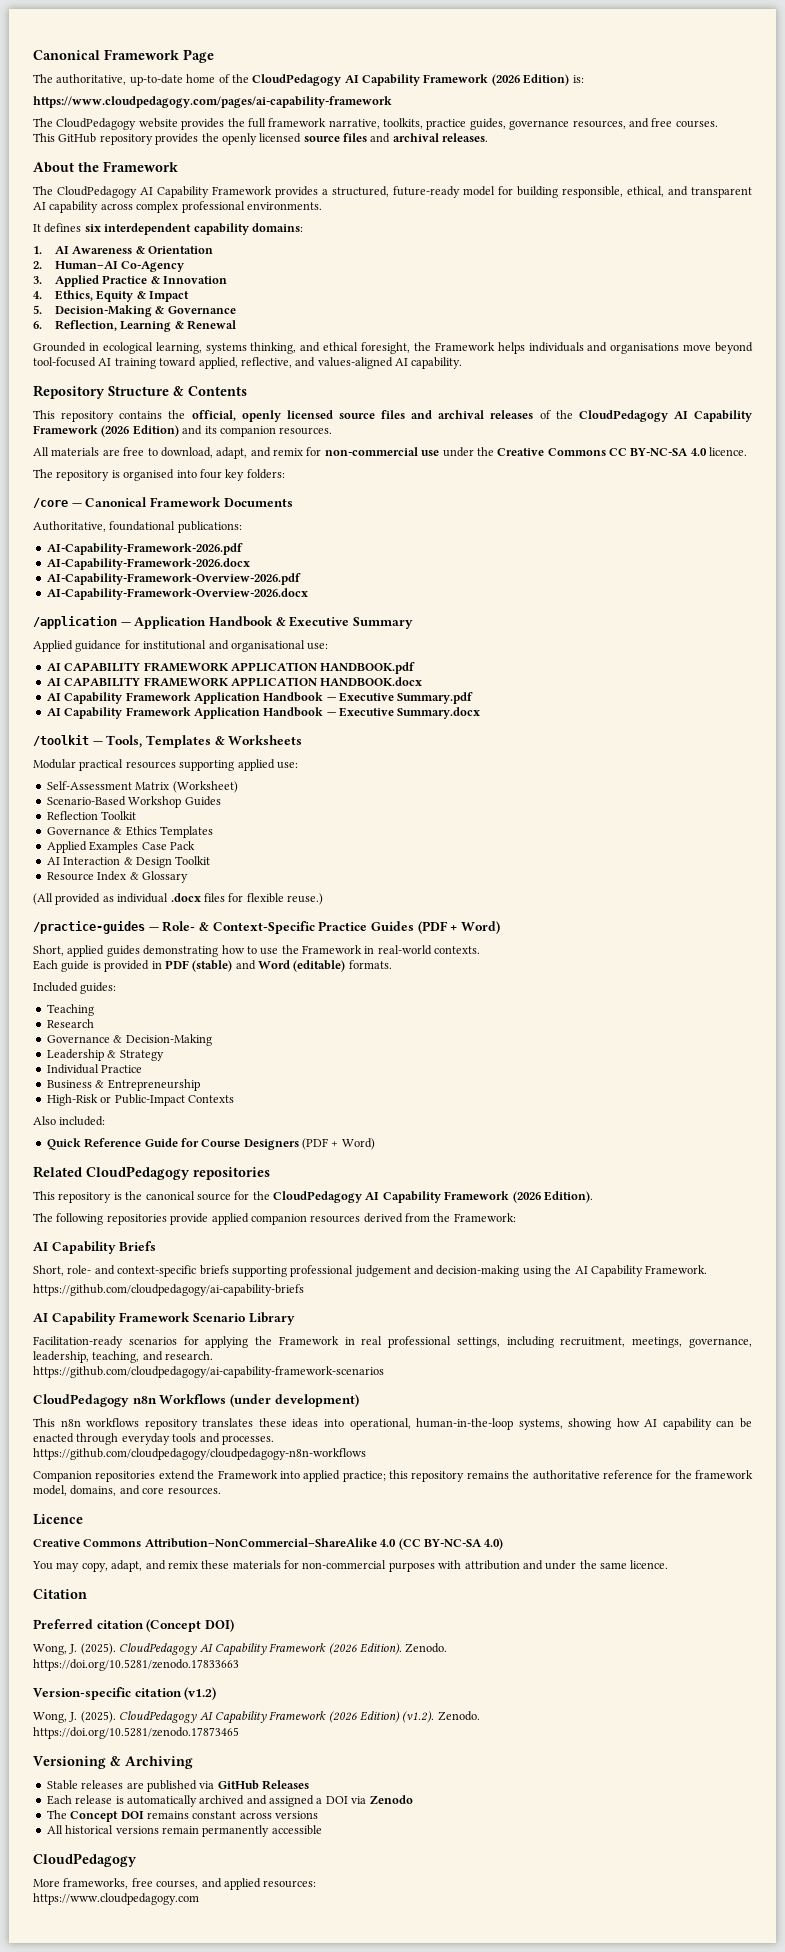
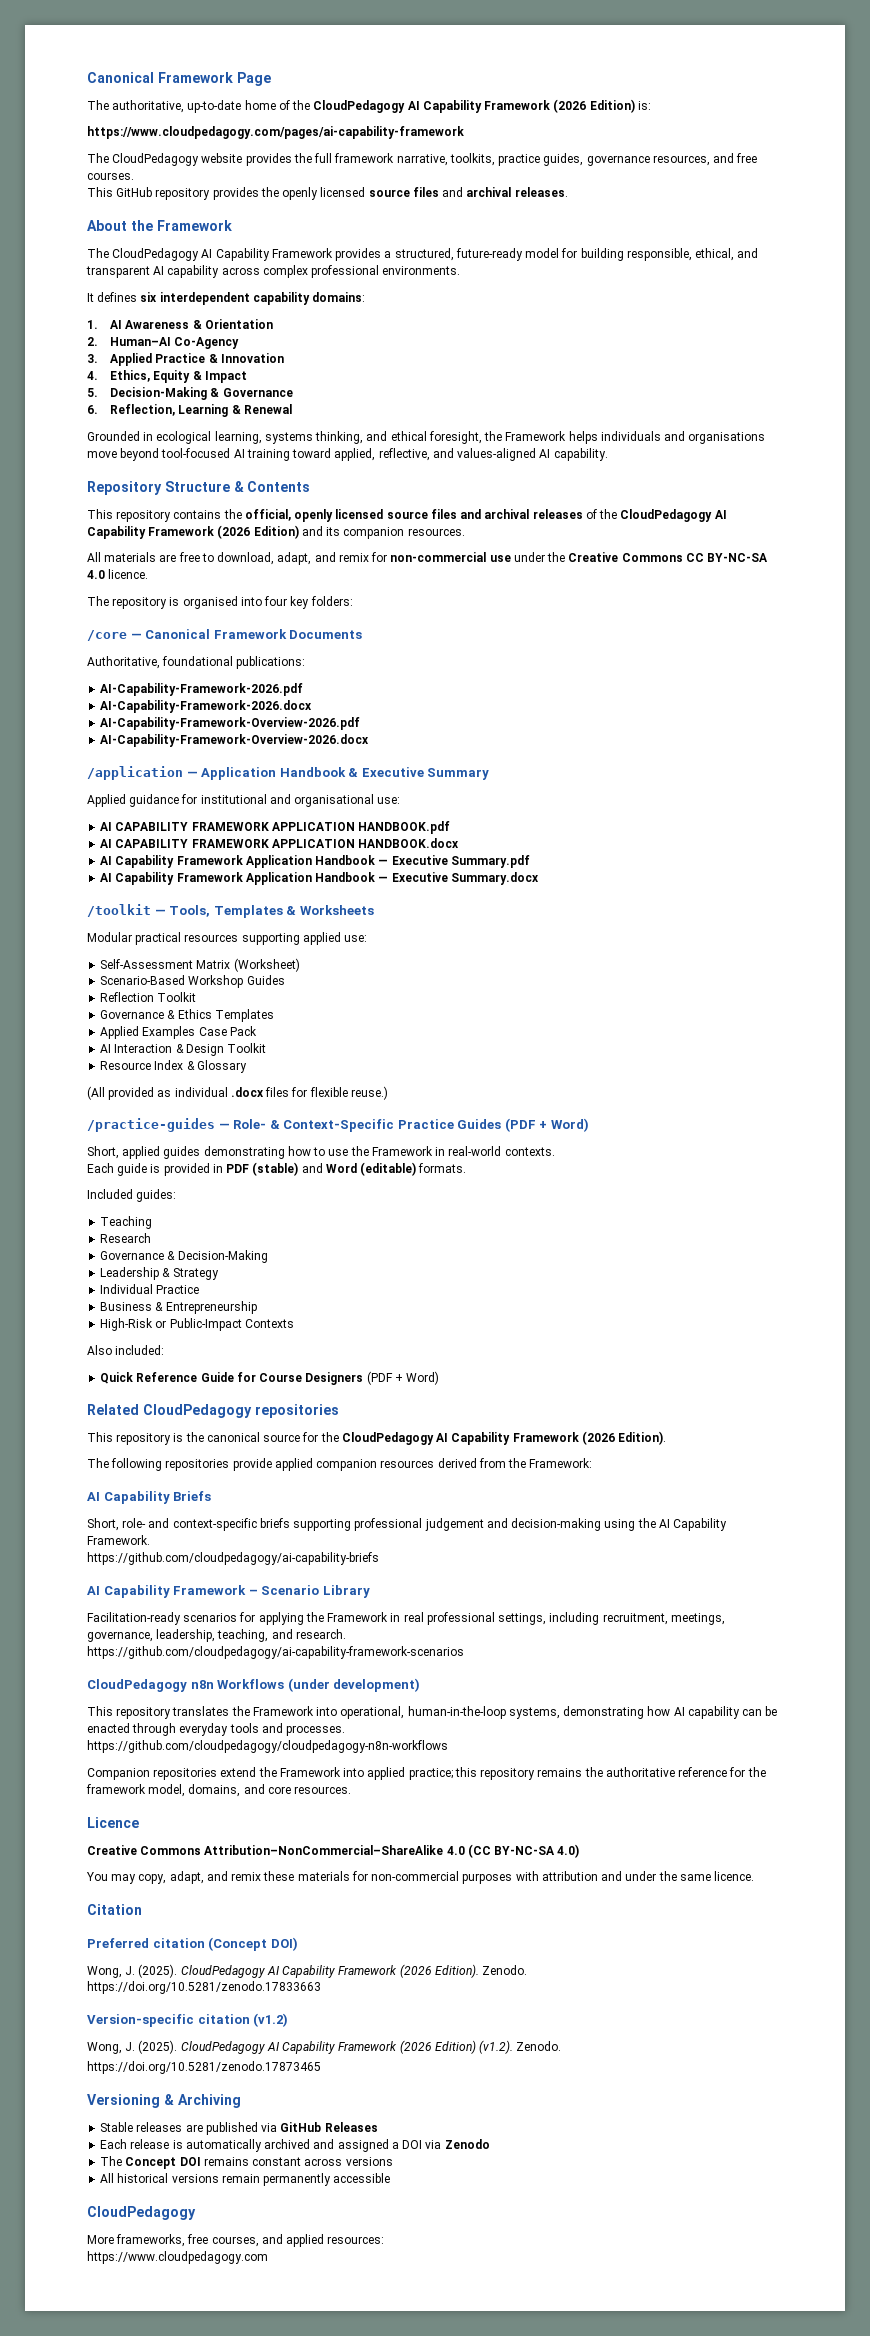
(191, 1317) none -> [248,1589,258,1595] –
[60,1418,319,1430] n8n workflows repository translates these ideas -> [116,1706,314,1719] repository translates the Framework
[568,1418,612,1430] showing -> [563,1706,645,1719] demonstrating

